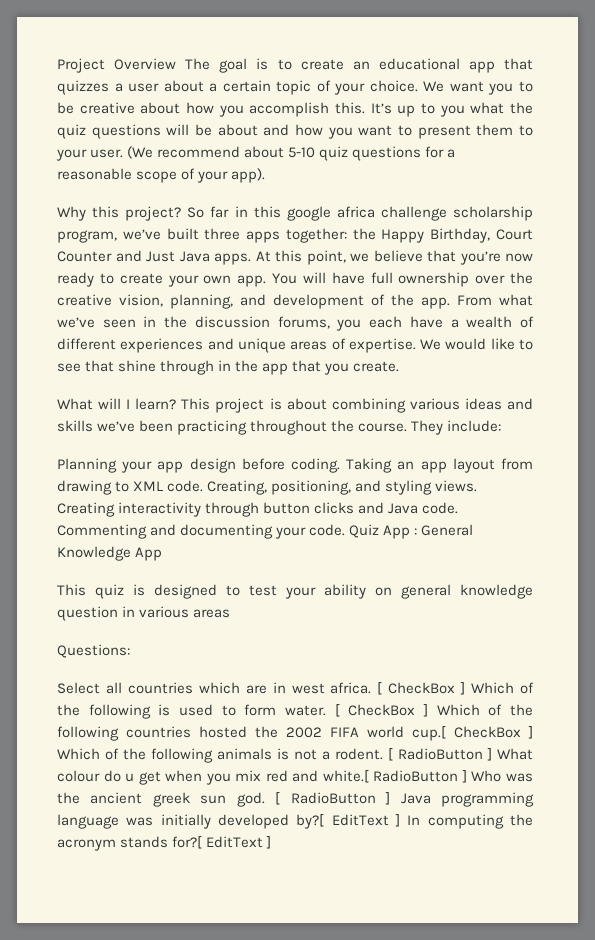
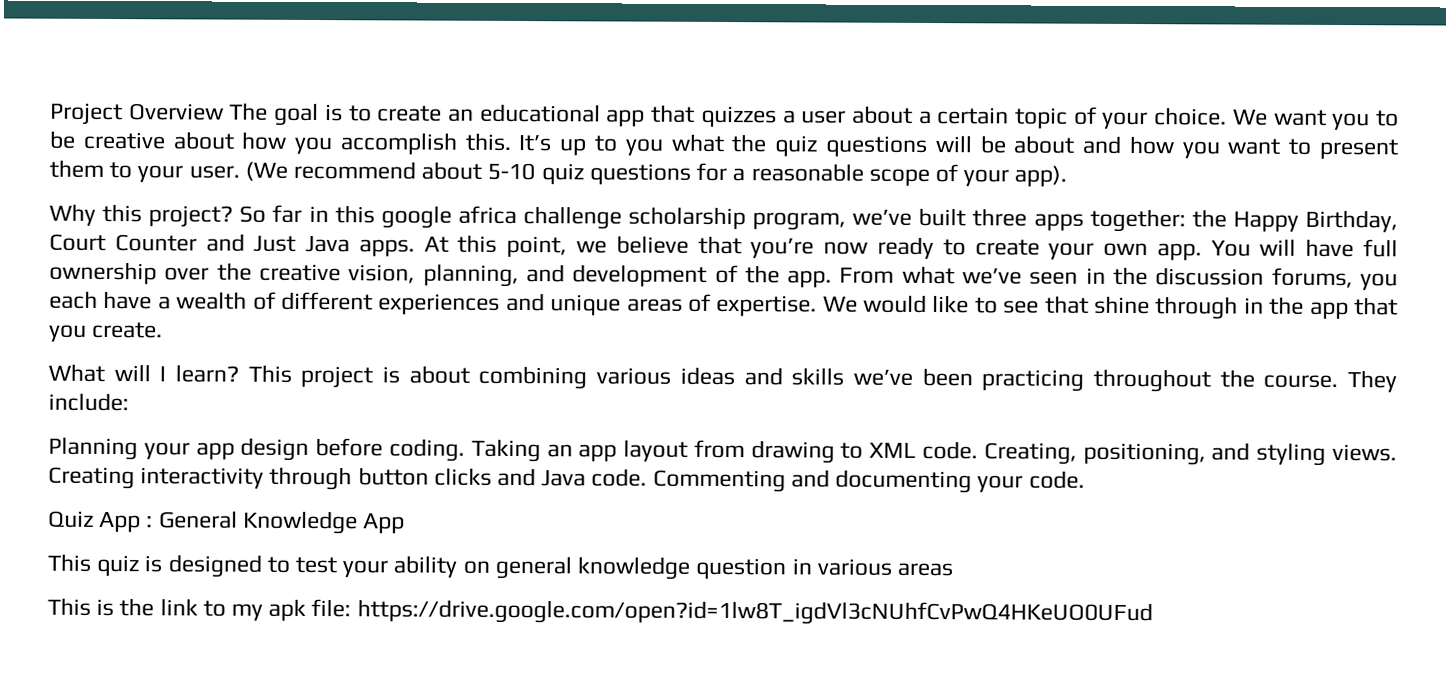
(346, 530) none -> (1085, 479) //
[57,644,130,658] [57,682,535,695] [57,704,534,719] [57,726,533,741] [57,748,533,763] [57,770,534,785] [57,792,535,807] [57,814,533,829] [57,836,272,851] Questions: // Select all countries which are in west africa. [ CheckBox ] Which of the following is used to form water. [ CheckBox ] Which of the following countries hosted the 2002 FIFA world cup.[ CheckBox ] Which of the following animals is not a rodent. [ RadioButton ] What colour do u get when you mix red and white.[ RadioButton ] Who was the ancient greek sun god. [ RadioButton ] Java programming language was initially developed by?[ EditText ] In computing the acronym stands for?[ EditText ] -> [47,597,1153,627] This is the link to my apk file: https://drive.google.com/open?id=1lw8T_igdVl3cNUhfCvPwQ4HKeUO0UFud

